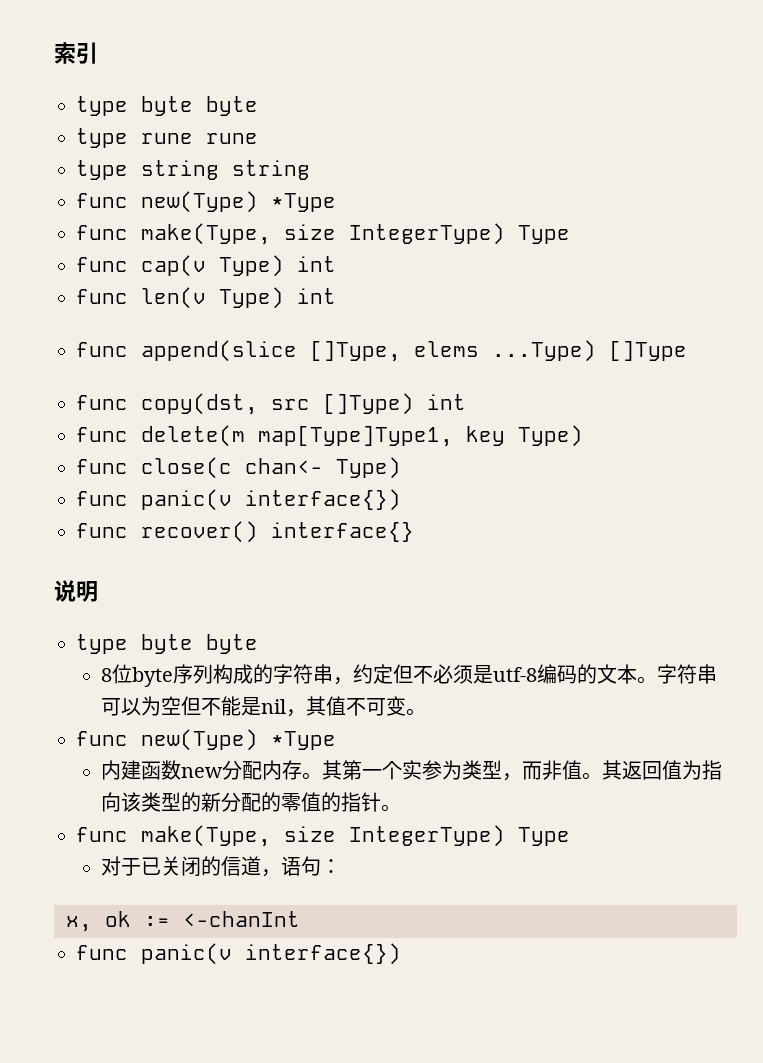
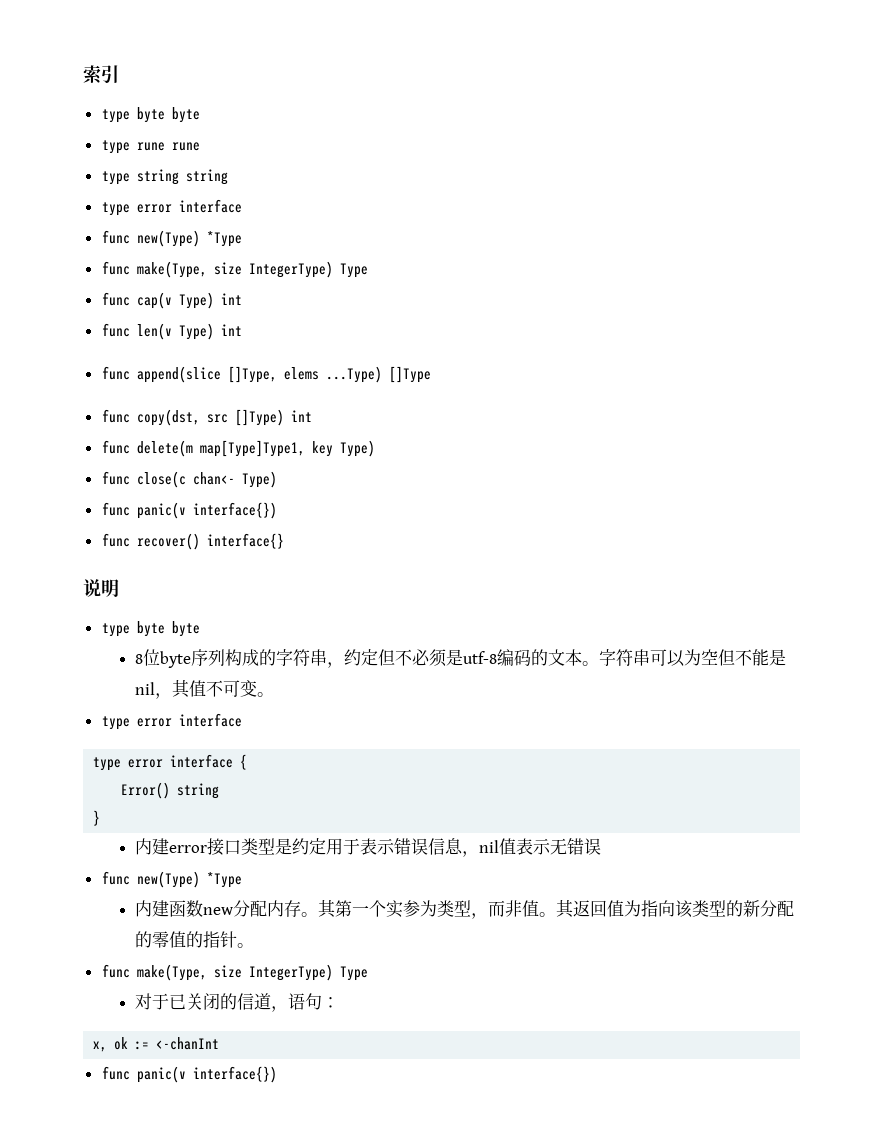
(310, 170) none -> [101,199,242,216] // type error interface
(427, 712) none -> [101,713,242,730] [93,754,248,771] [121,782,220,799] [93,810,101,826] [135,838,602,857] // type error interface // type error interface { // Error() string // } // 内建error接口类型是约定用于表示错误信息，nil值表示无错误

